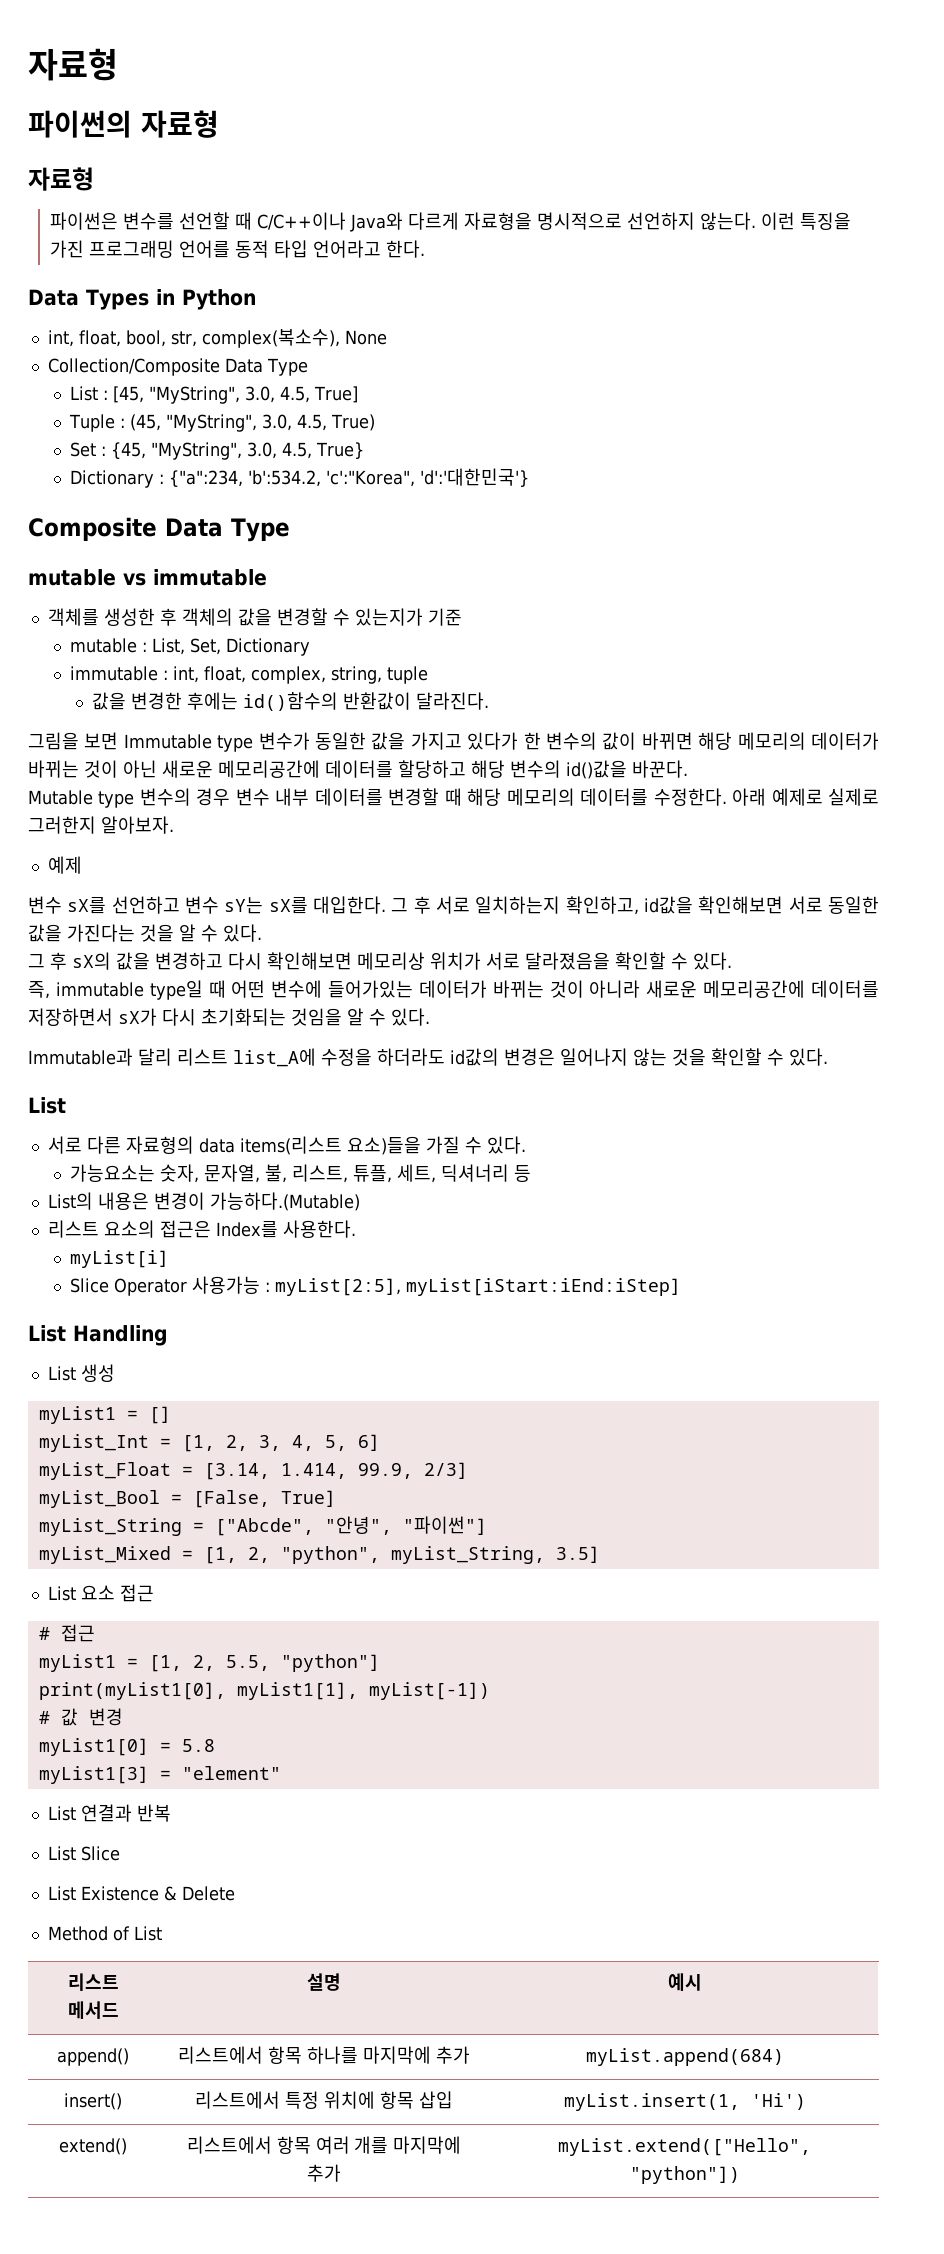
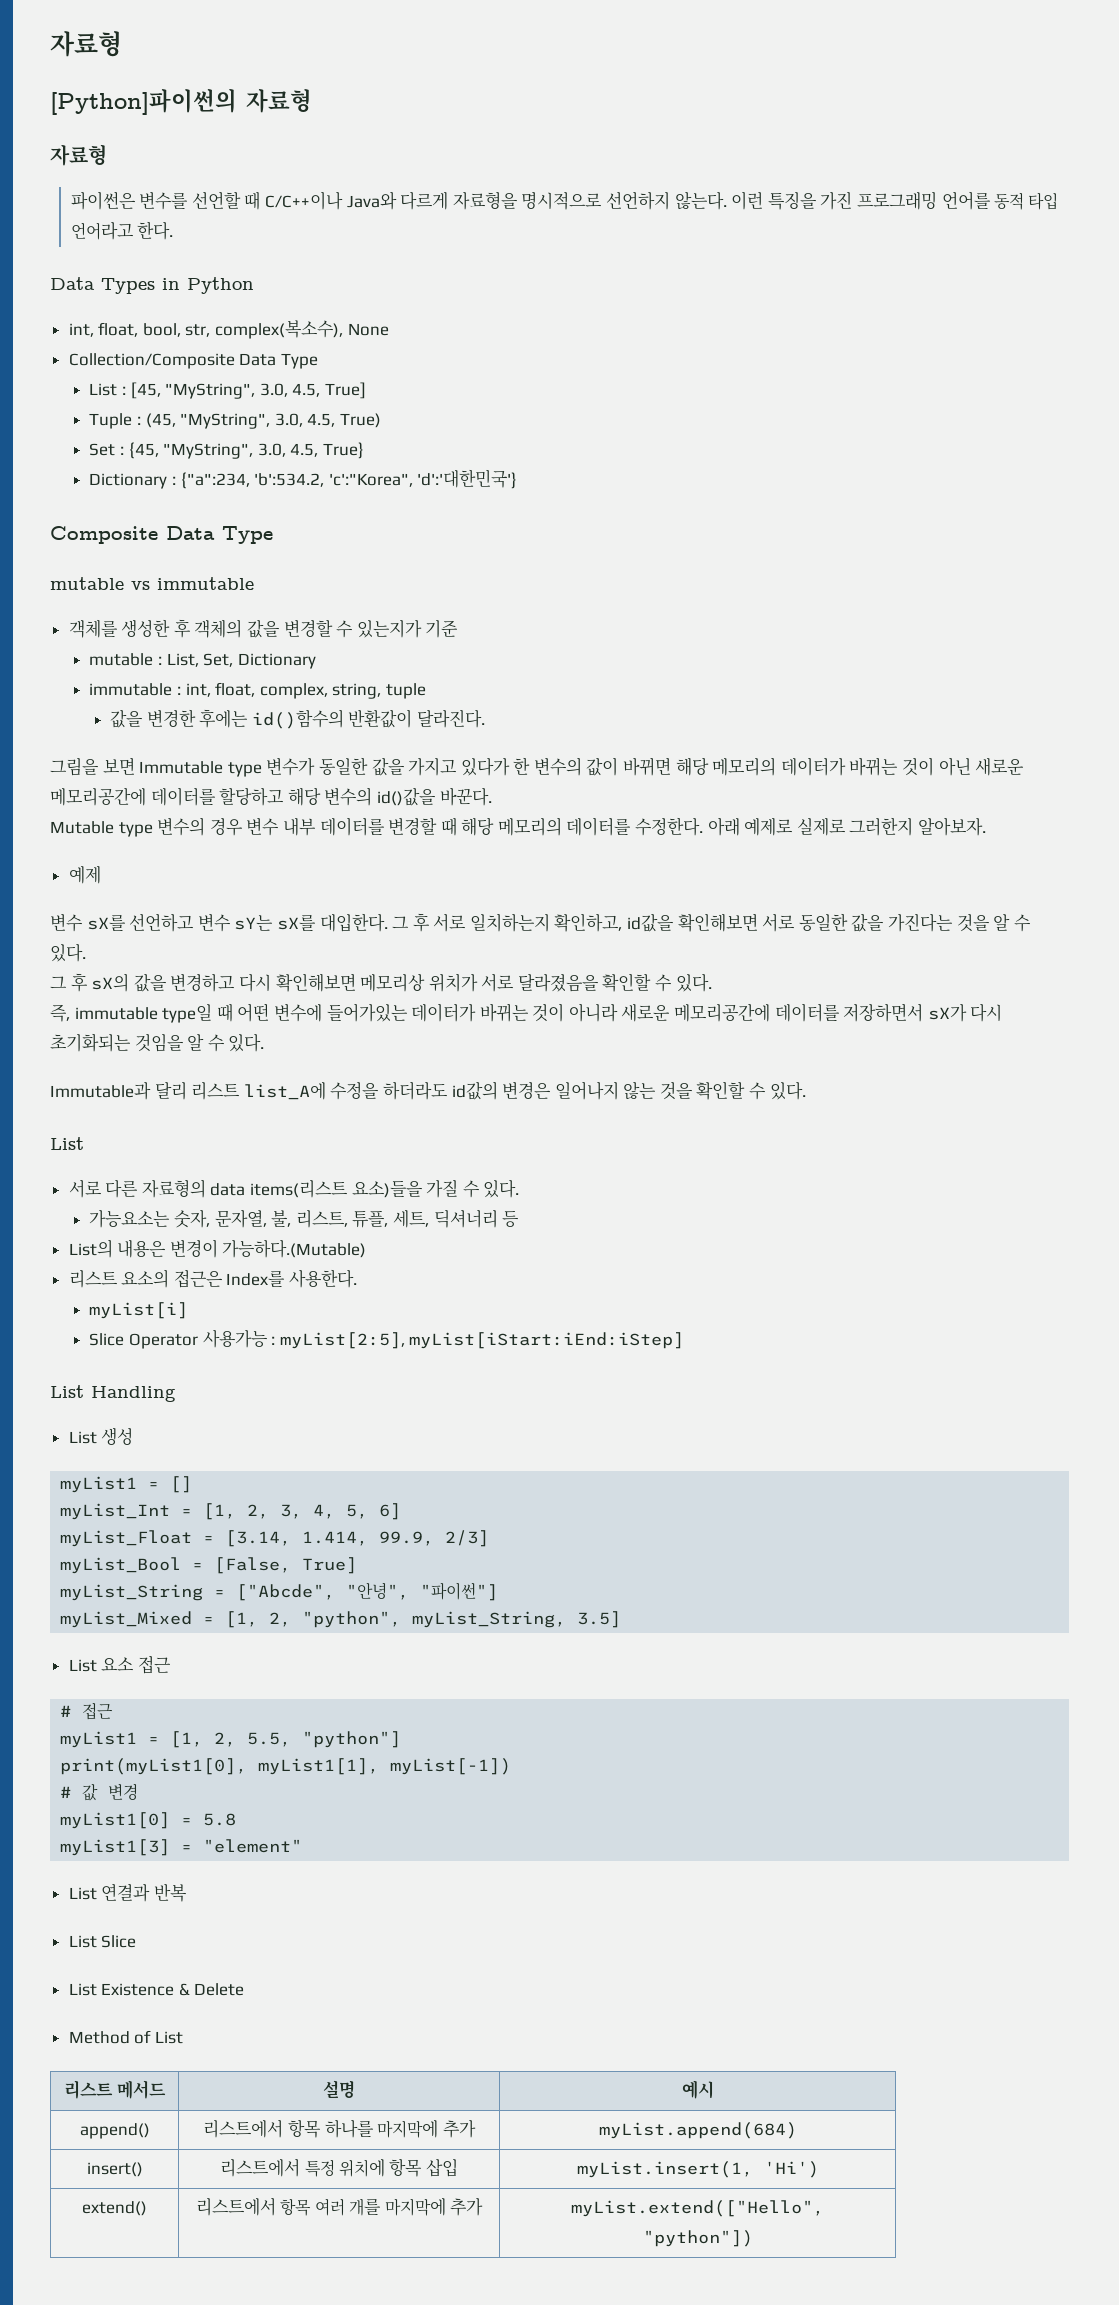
[28,48,118,81] [28,110,132,138] 자료형 // 파이썬의 -> [50,31,122,57] [50,89,237,115] 자료형 // [Python]파이썬의

